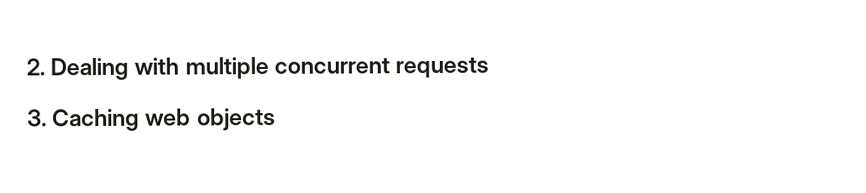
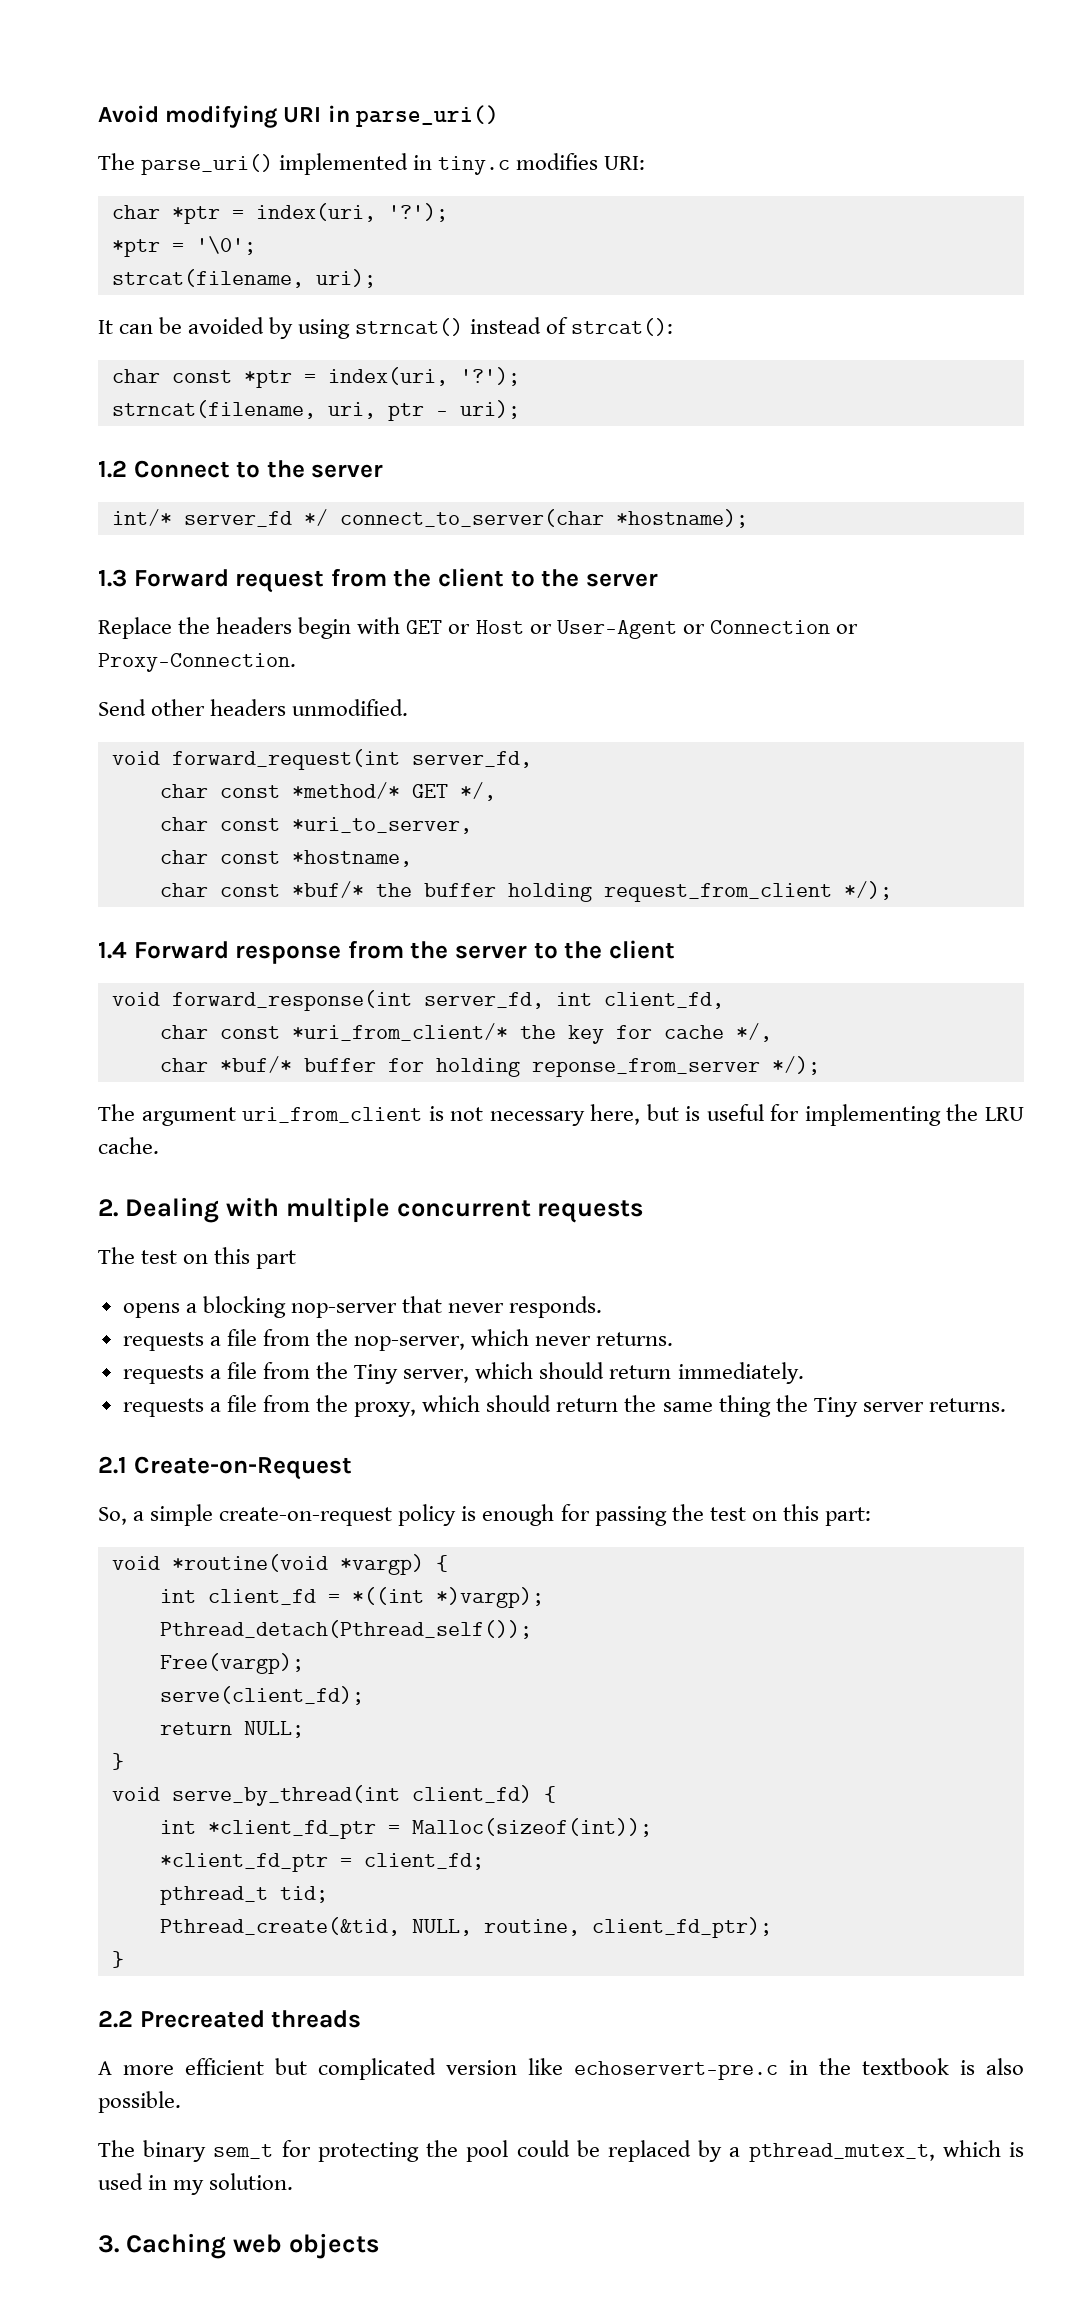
(26, 67) none -> [98,105,499,128] [98,153,646,175] [111,203,448,224] [111,236,256,257] [111,269,376,288] [98,317,673,339] [111,367,520,388] [111,400,520,421] [98,460,384,478] [111,509,748,528] [98,568,658,593] [98,617,858,639] [98,653,296,672] [98,699,409,716] [111,749,532,770] [159,782,496,801] [159,817,472,834] [159,850,412,867] [159,881,892,902] [98,940,675,964] [111,990,724,1011] [159,1023,772,1044] [159,1056,820,1077] [98,1104,1024,1126] [98,1137,159,1154] Avoid modifying URI in parse_uri() // The parse_uri() implemented in tiny.c modifies URI: // char *ptr = index(uri, '?'); // *ptr = '\0'; // strcat(filename, uri); // It can be avoided by using strncat() instead of strcat(): // char const *ptr = index(uri, '?'); // strncat(filename, uri, ptr - uri); // 1.2 Connect to the server // int/* server_fd */ connect_to_server(char *hostname); // 1.3 Forward request from the client to the server // Replace the headers begin with GET or Host or User-Agent or Connection or Proxy-Connection. // Send other headers unmodified. // void forward_request(int server_fd, // char const *method/* GET */, // char const *uri_to_server, // char const *hostname, // char const *buf/* the buffer holding request_from_client */); // 1.4 Forward response from the server to the client // void forward_response(int server_fd, int client_fd, // char const *uri_from_client/* the key for cache */, // char *buf/* buffer for holding reponse_from_server */); // The argument uri_from_client is not necessary here, but is useful for implementing the LRU cache. //
(490, 67) none -> [98,1247,297,1269] [122,1296,603,1318] [122,1329,674,1351] [122,1362,804,1384] [122,1395,1006,1417] [98,1456,352,1480] [98,1504,871,1526] [111,1554,448,1575] [159,1587,544,1608] [159,1620,532,1639] [159,1653,304,1674] [159,1686,364,1705] [159,1721,304,1738] [111,1753,124,1770] [111,1785,556,1806] [159,1818,652,1839] [159,1853,484,1872] [159,1886,328,1905] [159,1917,772,1938] [111,1951,124,1968] [98,2010,362,2028] [98,2058,1024,2080] [98,2091,181,2113] [98,2140,1024,2162] [98,2173,294,2195] // The test on this part // opens a blocking nop-server that never responds. // requests a file from the nop-server, which never returns. // requests a file from the Tiny server, which should return immediately. // requests a file from the proxy, which should return the same thing the Tiny server returns. // 2.1 Create-on-Request // So, a simple create-on-request policy is enough for passing the test on this part: // void *routine(void *vargp) { // int client_fd = *((int *)vargp); // Pthread_detach(Pthread_self()); // Free(vargp); // serve(client_fd); // return NULL; // } // void serve_by_thread(int client_fd) { // int *client_fd_ptr = Malloc(sizeof(int)); // *client_fd_ptr = client_fd; // pthread_t tid; // Pthread_create(&tid, NULL, routine, client_fd_ptr); // } // 2.2 Precreated threads // A more efficient but complicated version like echoservert-pre.c in the textbook is also possible. // The binary sem_t for protecting the pool could be replaced by a pthread_mutex_t, which is used in my solution.

